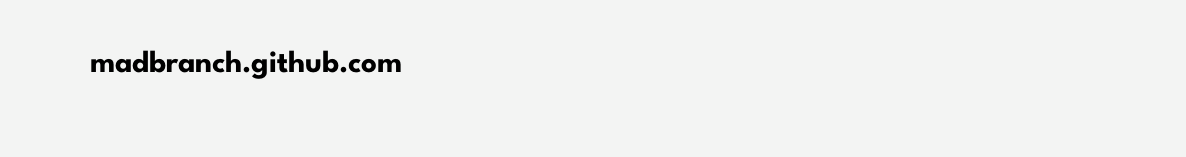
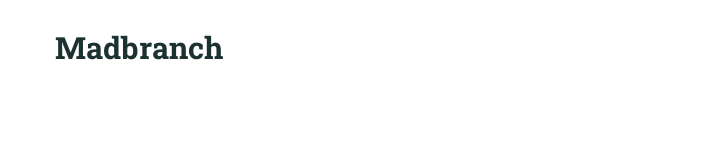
[90,50,402,79] madbranch.github.com -> [55,35,223,60] Madbranch

